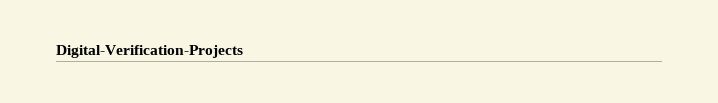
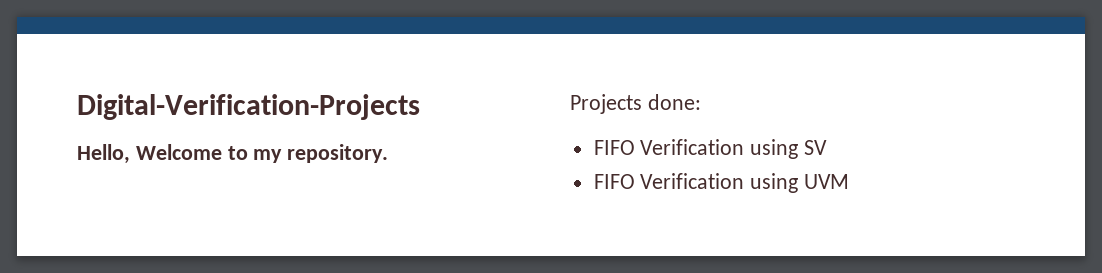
(243, 51) none -> [77,144,389,164] [570,94,701,114] [593,139,828,159] [593,173,850,193] // Hello, Welcome to my repository. // Projects done: // FIFO Verification using SV // FIFO Verification using UVM

